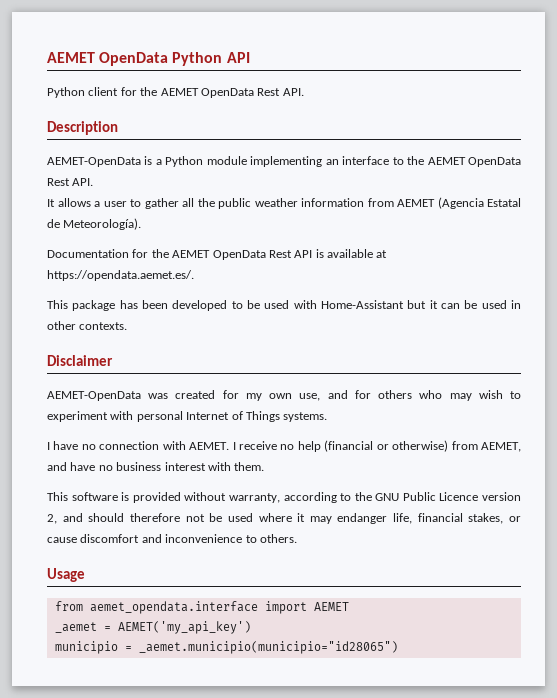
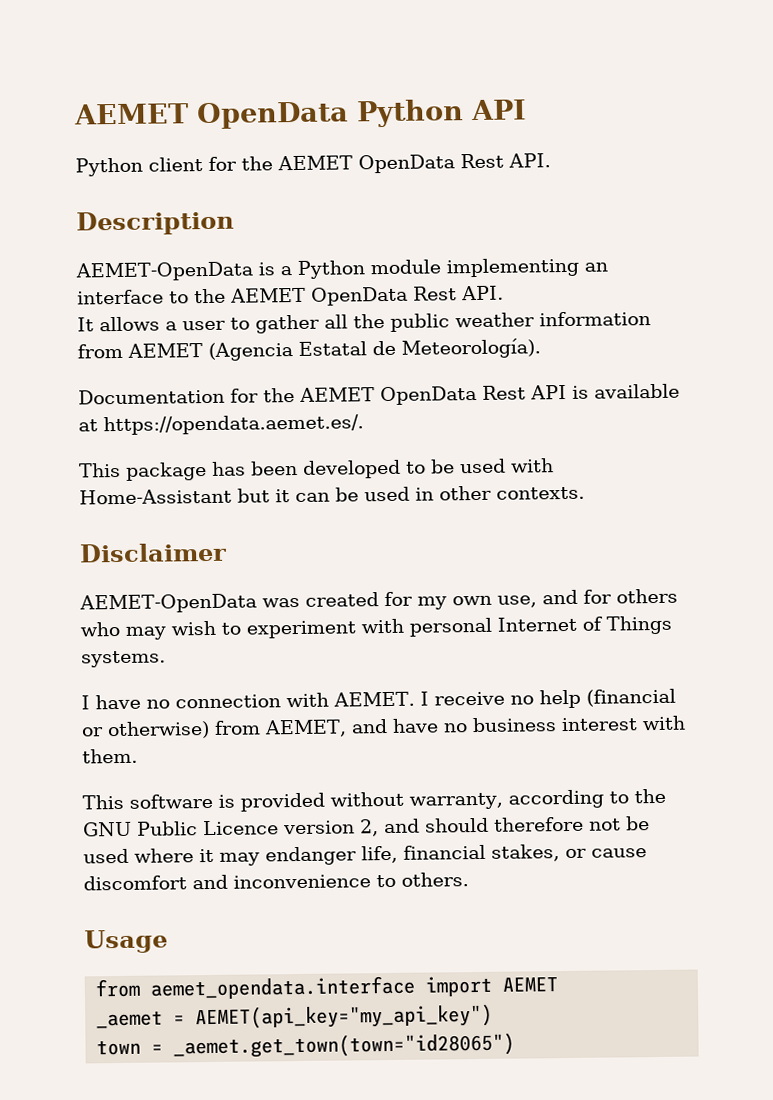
[117,621,251,634] [54,641,398,654] AEMET('my_api_key') // municipio = _aemet.municipio(municipio="id28065") -> [195,1003,494,1030] [96,1032,516,1059] AEMET(api_key="my_api_key") // town = _aemet.get_town(town="id28065")

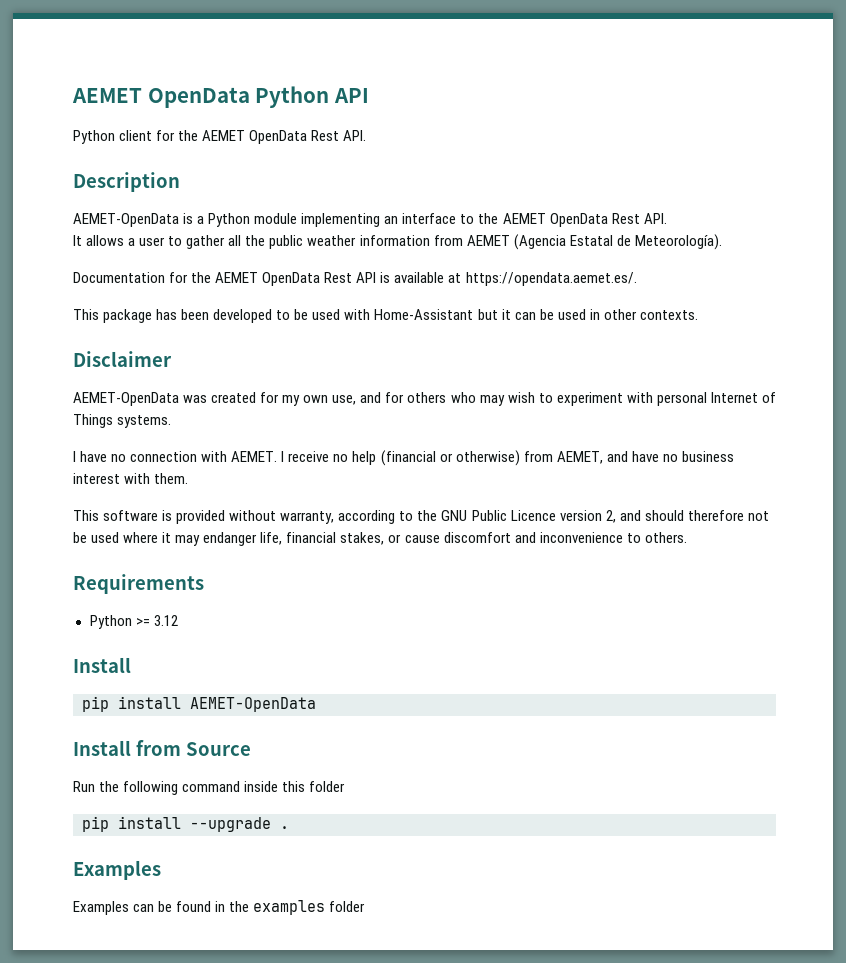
[84,929,168,954] [95,975,559,1000] [96,1003,494,1030] [96,1032,516,1059] Usage // from aemet_opendata.interface import AEMET // _aemet = AEMET(api_key="my_api_key") // town = _aemet.get_town(town="id28065") -> [73,574,204,594] [89,615,178,629] [73,657,131,673] [82,696,316,712] [73,740,251,756] [73,781,346,795] [82,816,289,832] [73,860,161,880] [73,900,366,915] Requirements // Python >= 3.12 // Install // pip install AEMET-OpenData // Install from Source // Run the following command inside this folder // pip install --upgrade . // Examples // Examples can be found in the examples folder

